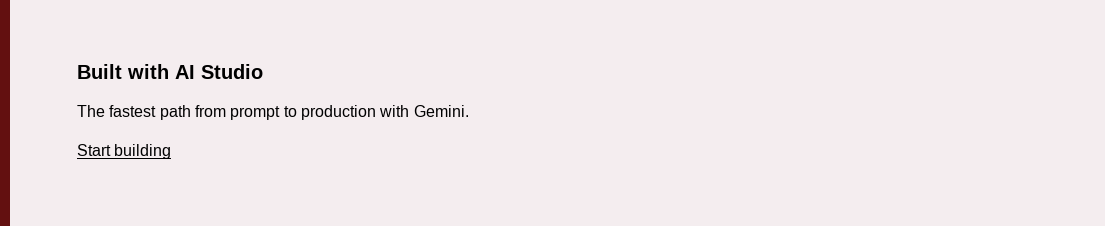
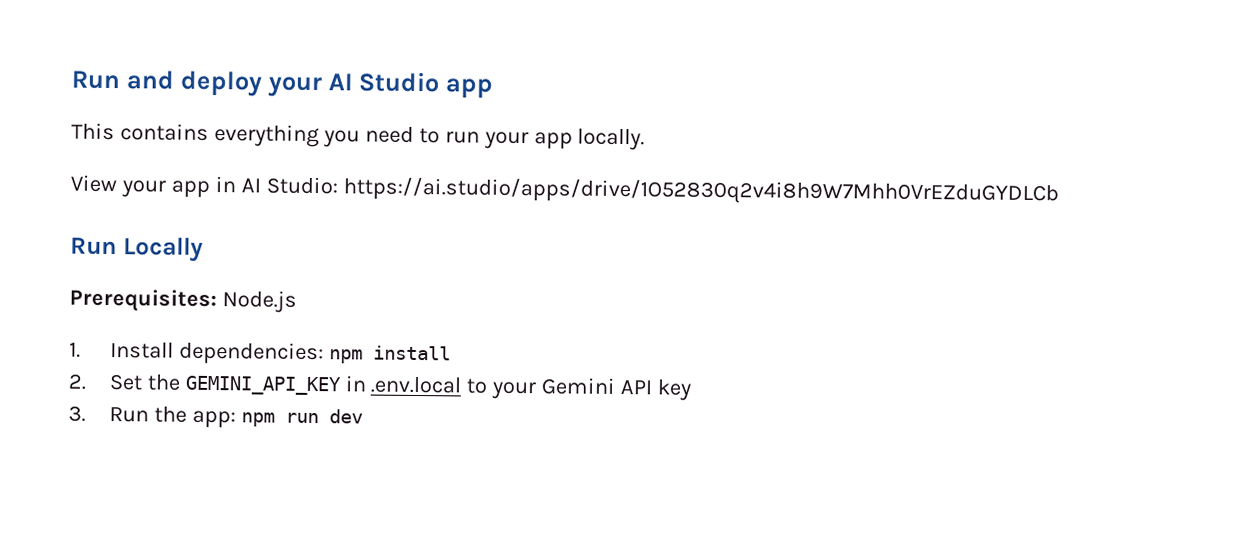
[77,64,263,79] [77,105,469,120] [77,144,172,159] Built with AI Studio // The fastest path from prompt to production with Gemini. // Start building -> [71,70,494,99] [71,122,646,151] [70,174,1059,207] [70,237,204,262] [69,288,297,313] [69,341,451,366] [68,373,692,401] [68,405,363,429] Run and deploy your AI Studio app // This contains everything you need to run your app locally. // View your app in AI Studio: https://ai.studio/apps/drive/1O52830q2v4i8h9W7Mhh0VrEZduGYDLCb // Run Locally // Prerequisites: Node.js // 1. Install dependencies: npm install // 2. Set the GEMINI_API_KEY in .env.local to your Gemini API key // 3. Run the app: npm run dev

